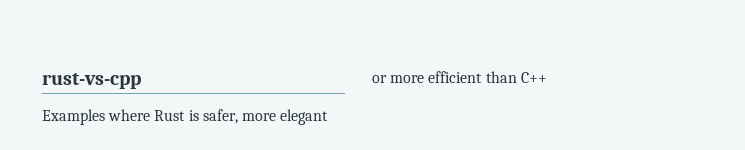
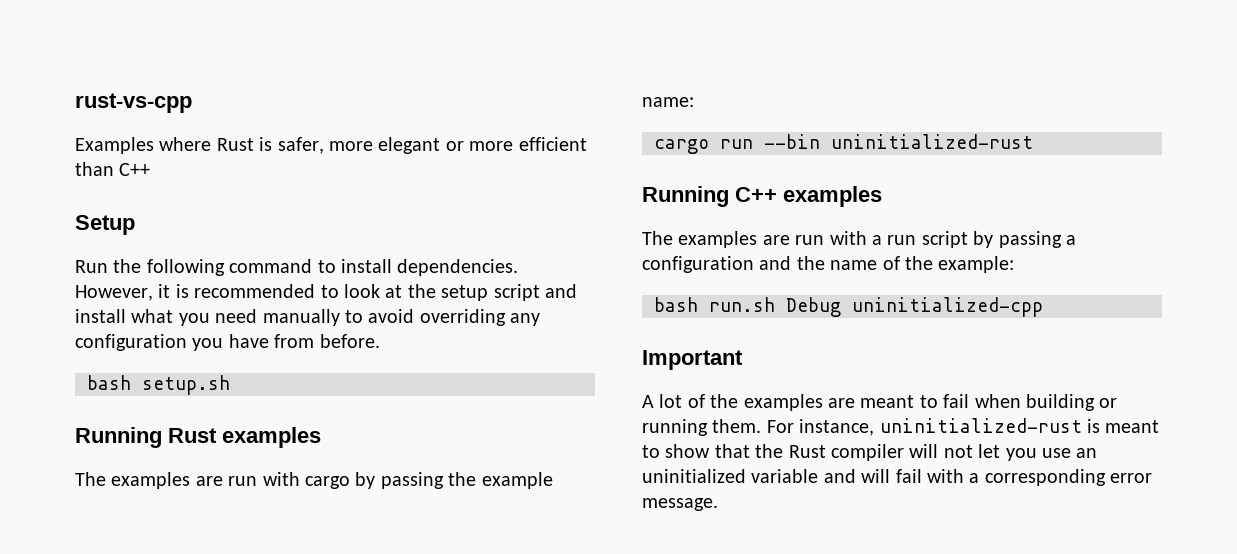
(547, 77) none -> [75,215,135,235] [75,259,519,276] [75,284,577,301] [75,309,541,326] [75,334,380,351] [87,375,230,395] [75,427,321,448] [75,472,553,489] [642,97,694,107] [654,134,1033,154] [642,186,882,207] [642,231,1076,248] [642,256,1015,273] [654,297,1043,317] [642,350,743,370] [642,394,1118,411] [642,418,1160,436] [642,444,1098,461] [642,469,1153,486] [642,498,718,511] // Setup // Run the following command to install dependencies. However, it is recommended to look at the setup script and install what you need manually to avoid overriding any configuration you have from before. // bash setup.sh // Running Rust examples // The examples are run with cargo by passing the example name: // cargo run --bin uninitialized-rust // Running C++ examples // The examples are run with a run script by passing a configuration and the name of the example: // bash run.sh Debug uninitialized-cpp // Important // A lot of the examples are meant to fail when building or running them. For instance, uninitialized-rust is meant to show that the Rust compiler will not let you use an uninitialized variable and will fail with a corresponding error message.

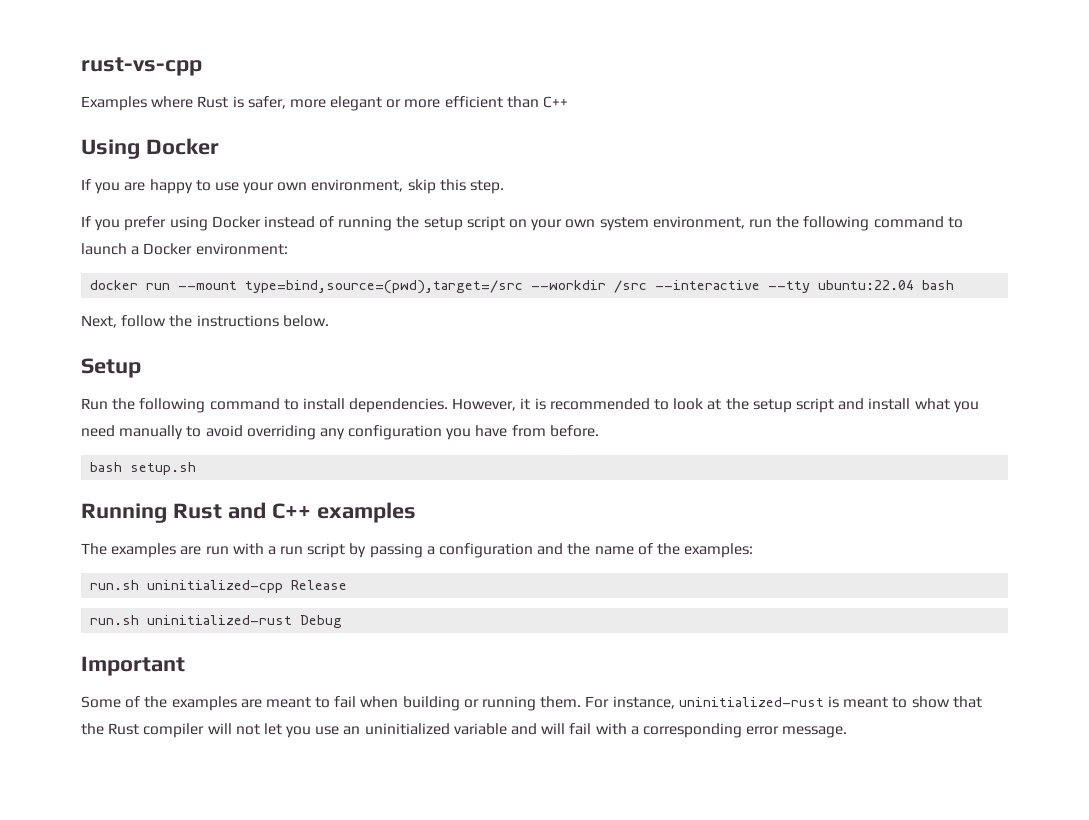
(151, 169) none -> [81,138,219,159] [81,179,505,194] [81,216,963,231] [81,243,288,255] [90,280,955,294] [81,315,329,328] // Using Docker // If you are happy to use your own environment, skip this step. // If you prefer using Docker instead of running the setup script on your own system environment, run the following command to launch a Docker environment: // docker run --mount type=bind,source=(pwd),target=/src --workdir /src --interactive --tty ubuntu:22.04 bash // Next, follow the instructions below.
[222,427,321,448] [75,472,553,489] [642,97,694,107] [654,134,1033,154] [642,186,729,207] examples // The examples are run with cargo by passing the example name: // cargo run --bin uninitialized-rust // Running -> [227,502,266,519] and
[938,256,1015,273] [654,297,775,312] example: // bash run.sh -> [684,543,754,558] [90,580,348,593] [90,615,293,625] examples: // run.sh uninitialized-cpp Release // run.sh uninitialized-rust
[852,297,1043,317] uninitialized-cpp -> (343, 621) none
[642,394,683,408] A lot -> [81,696,121,708] Some

